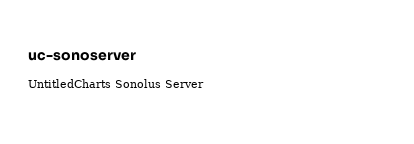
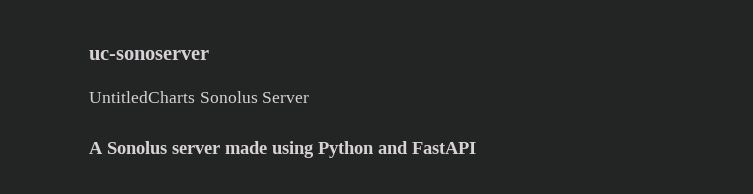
(204, 84) none -> [89,141,476,158] // A Sonolus server made using Python and FastAPI

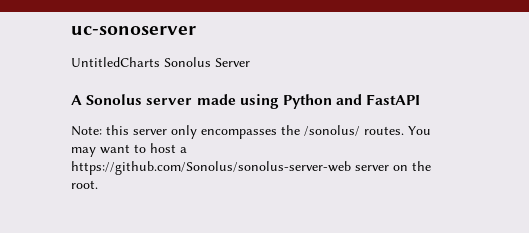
(476, 148) none -> [71,125,431,139] [71,143,187,157] [71,161,431,175] [71,180,98,189] // Note: this server only encompasses the /sonolus/ routes. You may want to host a https://github.com/Sonolus/sonolus-server-web server on the root.

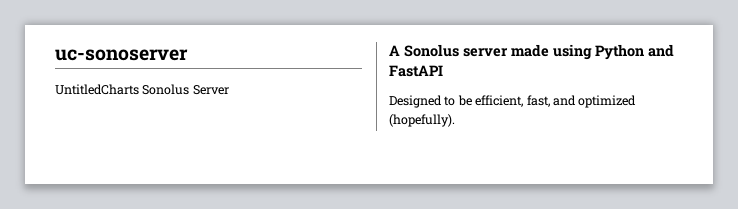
[71,125,431,139] [71,143,187,157] [71,161,431,175] [71,180,98,189] Note: this server only encompasses the /sonolus/ routes. You may want to host a https://github.com/Sonolus/sonolus-server-web server on the root. -> [389,95,637,108] [389,114,455,127] Designed to be efficient, fast, and optimized (hopefully).

